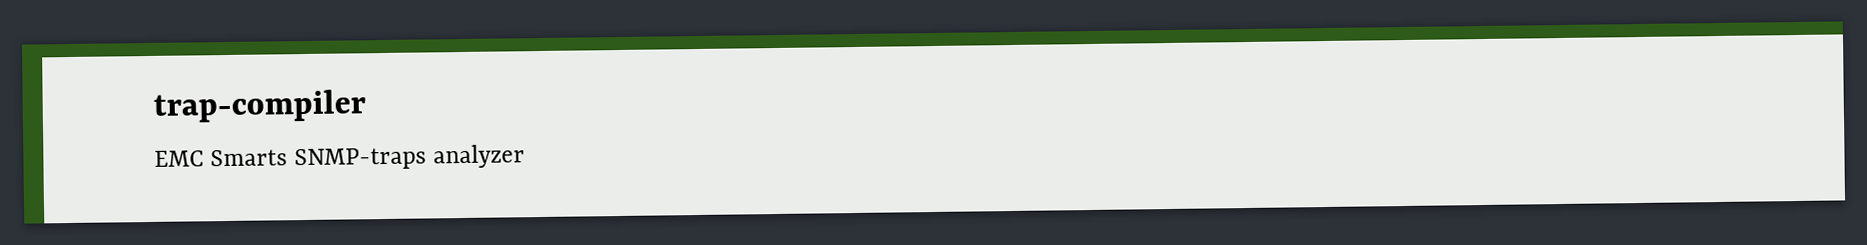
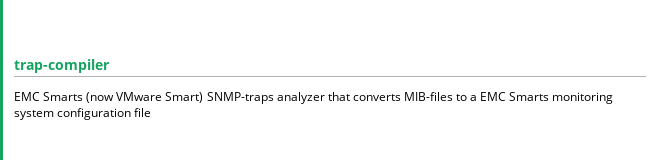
[294,144,526,171] SNMP-traps analyzer -> [86,92,614,104] [14,108,152,120] (now VMware Smart) SNMP-traps analyzer that converts MIB-files to a EMC Smarts monitoring system configuration file

